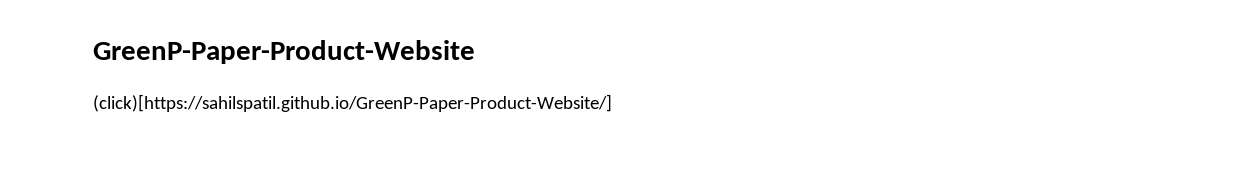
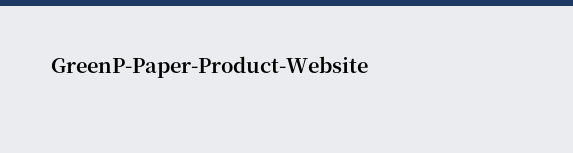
[93,94,612,112] // (click)[https://sahilspatil.github.io/GreenP-Paper-Product-Website/] -> (368, 67) none

